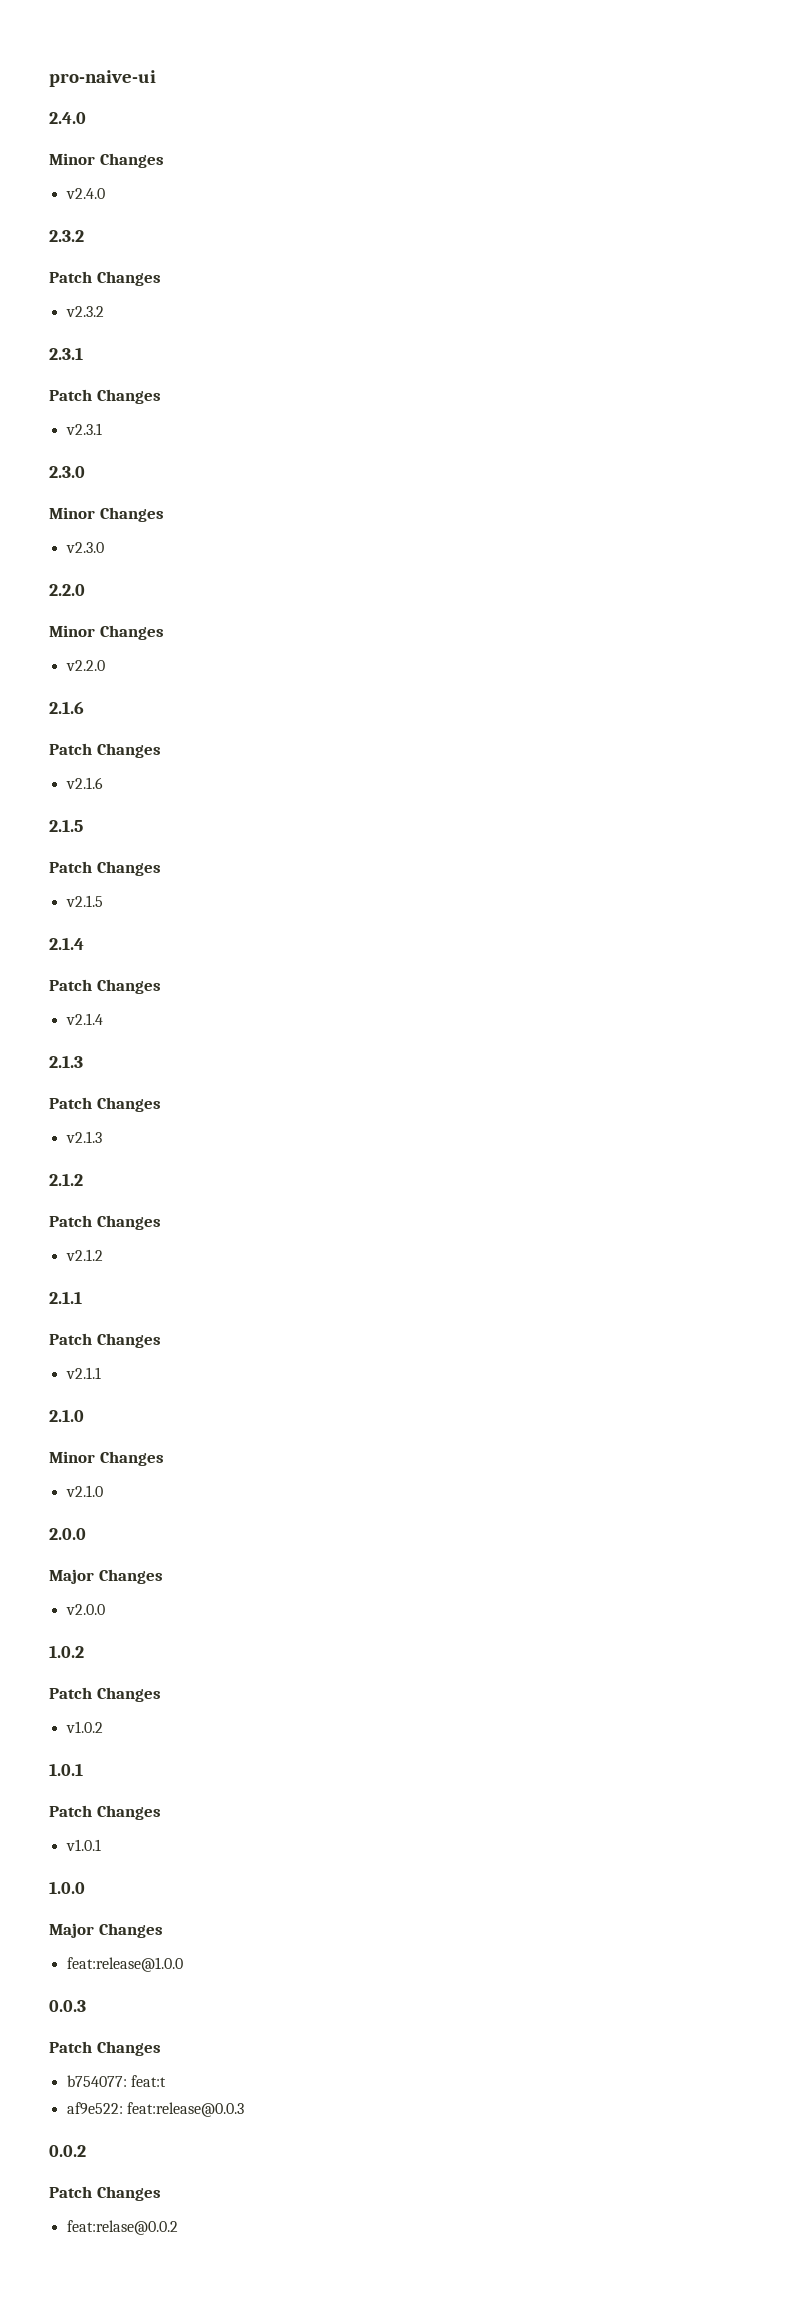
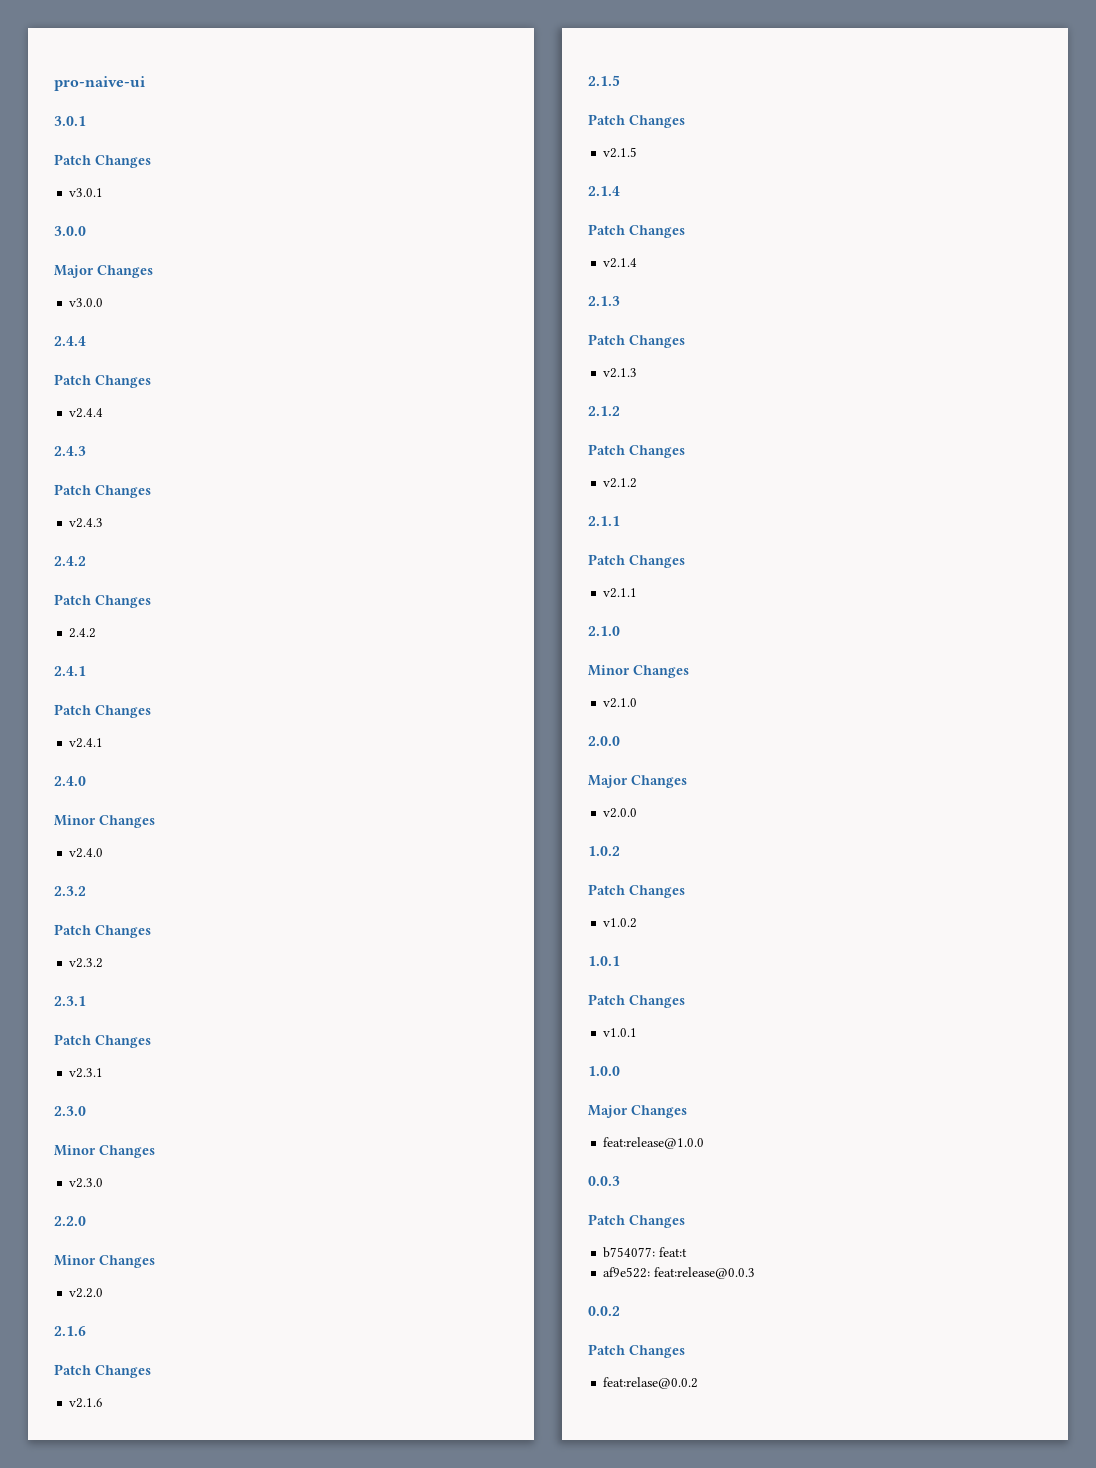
(156, 78) none -> [54,116,86,126] [54,154,151,168] [69,188,104,197] [54,226,86,236] [54,265,153,278] [69,298,104,307] [54,336,86,346] [54,374,151,388] [69,408,104,418] [54,446,86,456] [54,484,151,498] [69,518,104,528] [54,556,86,566] [54,594,151,608] [69,628,97,638] [54,666,86,676] [54,704,151,718] [69,738,104,748] // 3.0.1 // Patch Changes // v3.0.1 // 3.0.0 // Major Changes // v3.0.0 // 2.4.4 // Patch Changes // v2.4.4 // 2.4.3 // Patch Changes // v2.4.3 // 2.4.2 // Patch Changes // 2.4.2 // 2.4.1 // Patch Changes // v2.4.1

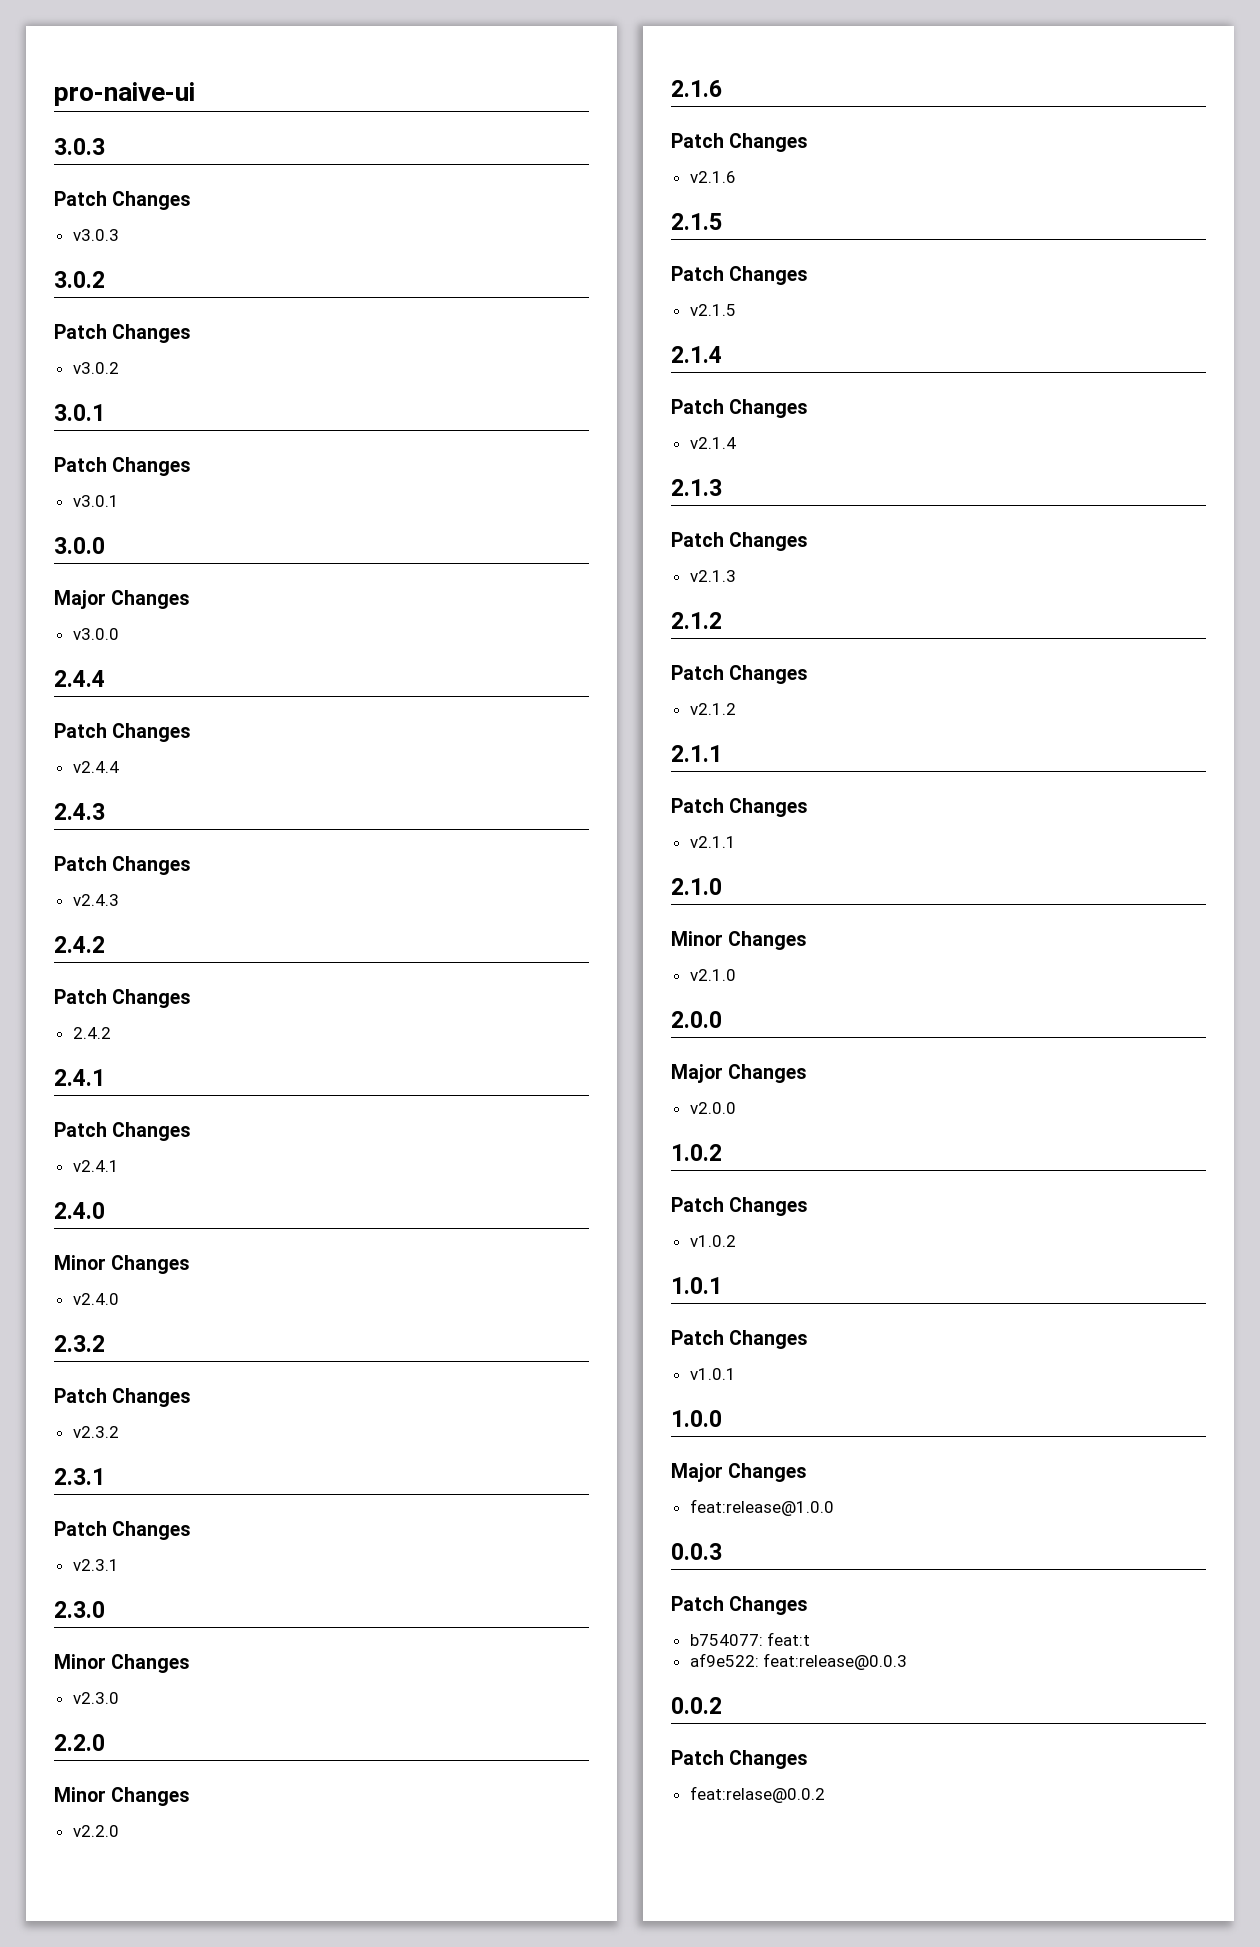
(145, 83) none -> [54,138,105,155] [54,191,192,210] [72,229,119,241] [54,271,105,288] [54,324,192,343] [72,362,119,374] // 3.0.3 // Patch Changes // v3.0.3 // 3.0.2 // Patch Changes // v3.0.2

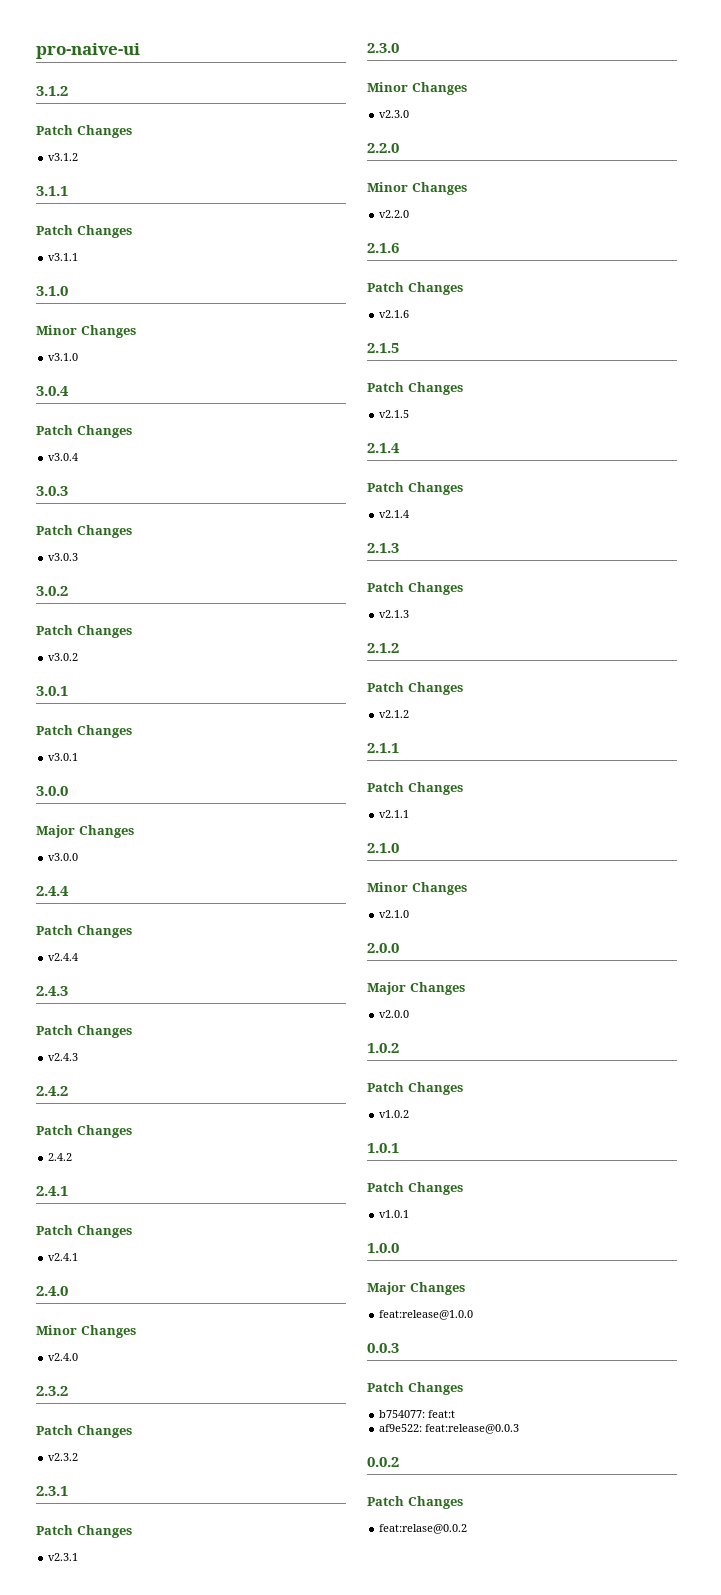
(195, 94) none -> [36,86,68,96] [36,125,132,138] [48,153,79,161] [36,186,68,196] [36,225,132,238] [48,253,79,261] [36,286,68,296] [36,325,136,338] [48,353,79,361] [36,386,69,396] [36,425,132,438] [48,453,79,461] // 3.1.2 // Patch Changes // v3.1.2 // 3.1.1 // Patch Changes // v3.1.1 // 3.1.0 // Minor Changes // v3.1.0 // 3.0.4 // Patch Changes // v3.0.4

